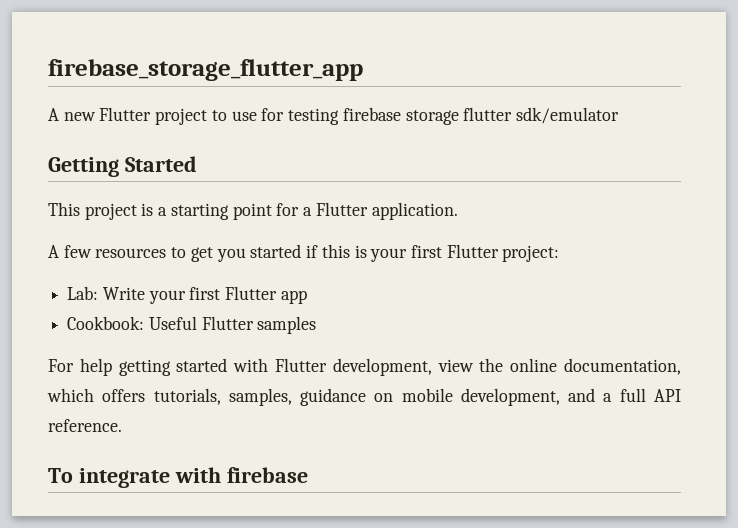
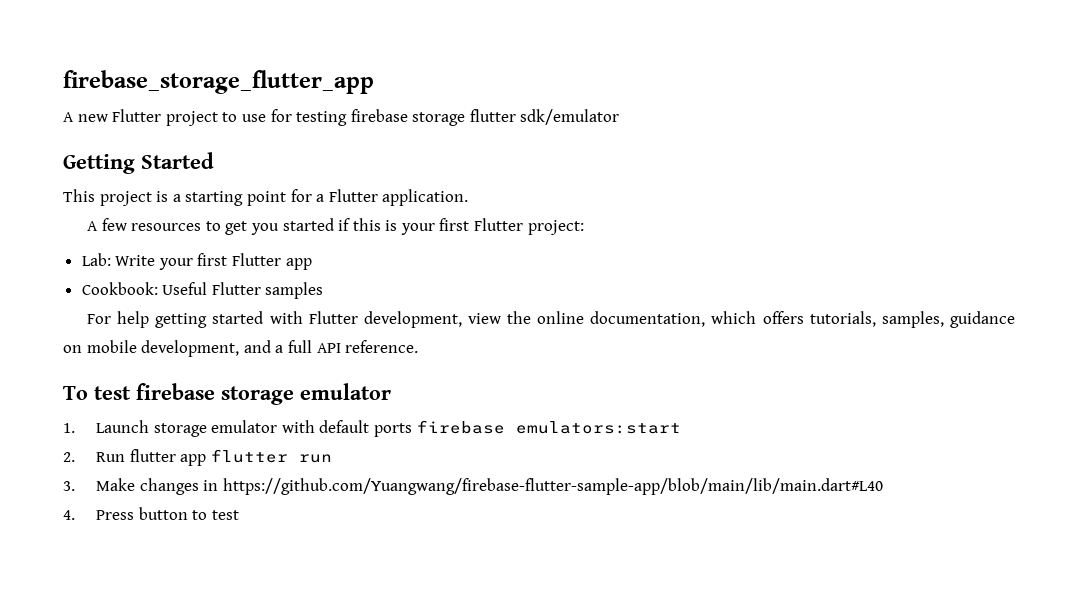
[78,467,308,488] integrate with firebase -> [94,383,391,405] [63,420,681,437] [63,449,332,466] [63,478,883,495] [63,507,239,520] test firebase storage emulator // 1. Launch storage emulator with default ports firebase emulators:start // 2. Run flutter app flutter run // 3. Make changes in https://github.com/Yuangwang/firebase-flutter-sample-app/blob/main/lib/main.dart#L40 // 4. Press button to test

